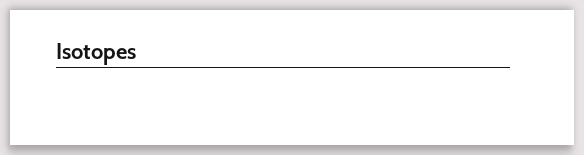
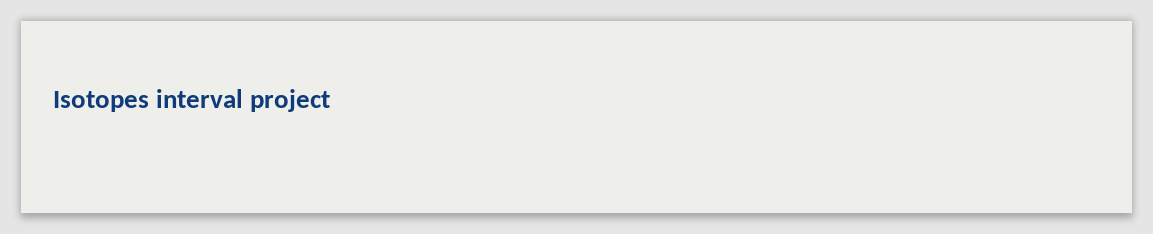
(136, 54) none -> [156,89,331,112] interval project

